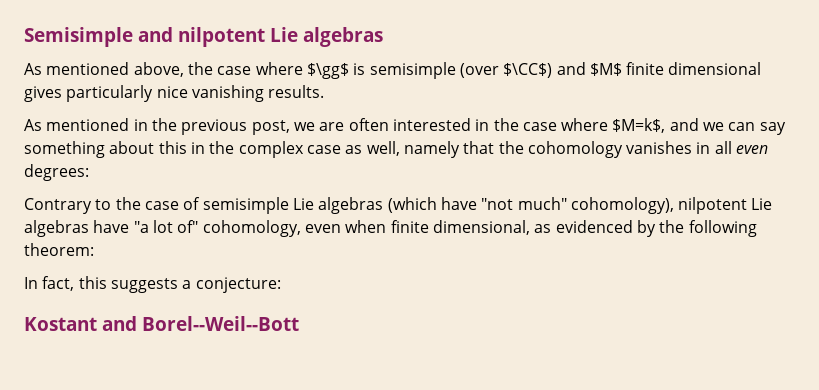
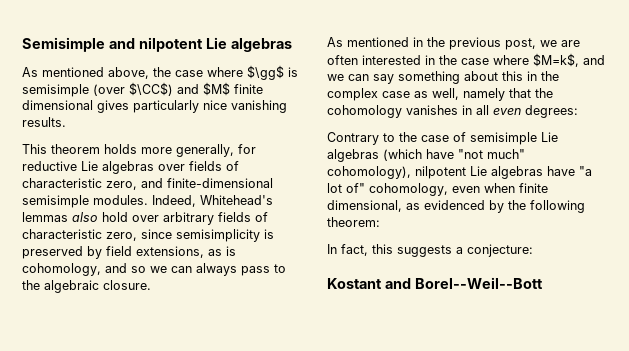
(325, 91) none -> [22,144,256,157] [22,161,239,174] [22,178,273,190] [22,195,273,208] [22,212,268,225] [22,229,274,242] [22,246,236,259] [22,263,286,276] [22,280,151,293] // This theorem holds more generally, for reductive Lie algebras over fields of characteristic zero, and finite-dimensional semisimple modules. Indeed, Whitehead's lemmas also hold over arbitrary fields of characteristic zero, since semisimplicity is preserved by field extensions, as is cohomology, and so we can always pass to the algebraic closure.

